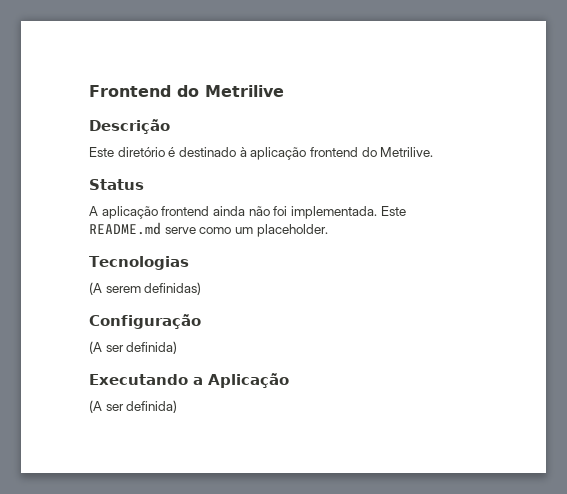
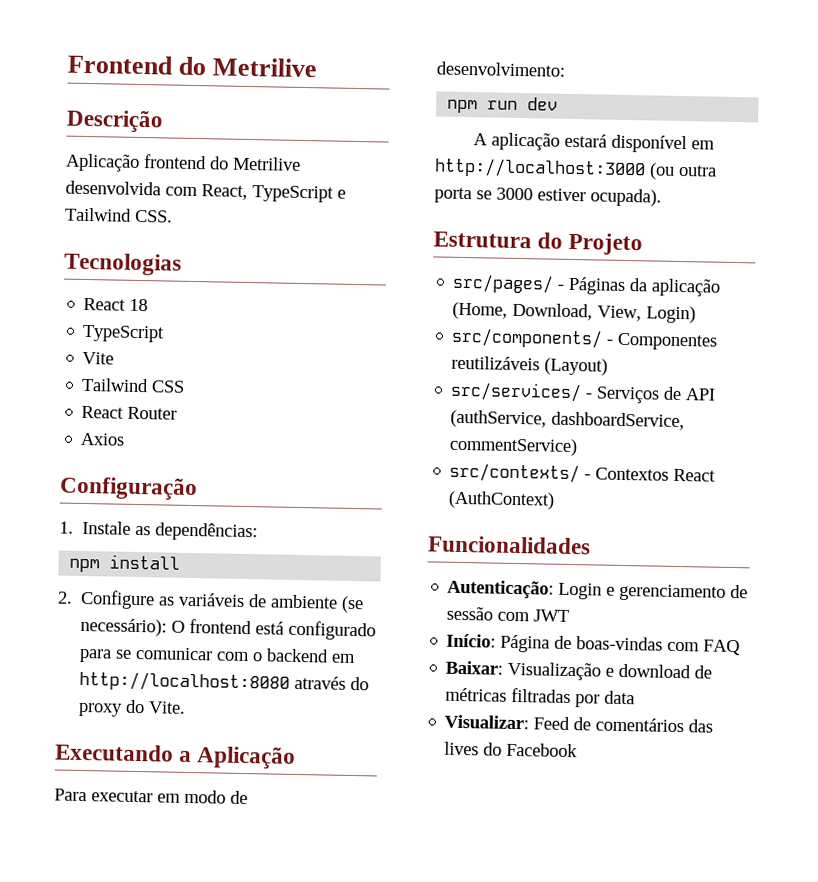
[89,147,434,160] [89,179,144,190] [89,206,406,219] [89,222,328,237] [89,256,189,270] [89,282,202,295] [89,314,201,329] [89,341,178,354] [89,373,289,388] [89,400,178,413] Este diretório é destinado à aplicação frontend do Metrilive. // Status // A aplicação frontend ainda não foi implementada. Este README.md serve como um placeholder. // Tecnologias // (A serem definidas) // Configuração // (A ser definida) // Executando a Aplicação // (A ser definida) -> [65,153,301,172] [65,180,346,203] [65,207,173,223] [64,252,182,276] [83,297,149,312] [82,324,166,343] [82,351,115,365] [81,377,186,393] [81,405,178,420] [80,432,126,446] [59,476,198,502] [59,520,259,542] [69,554,181,573] [57,589,365,614] [80,617,377,641] [79,646,357,664] [79,670,370,693] [78,699,187,717] [55,743,297,770] [54,788,248,805] [436,61,566,77] [447,97,559,114] [473,132,716,154] [434,157,717,180] [434,187,662,207] [433,231,644,256] [452,273,722,297] [452,301,697,324] [451,327,719,351] [451,355,609,376] [450,381,717,404] [450,409,686,431] [449,436,579,457] [449,462,717,484] [448,490,556,510] [427,535,591,555] [447,579,749,602] [446,606,570,623] [446,633,742,656] [445,660,713,681] [445,687,636,708] [444,714,714,733] [444,741,579,758] Aplicação frontend do Metrilive desenvolvida com React, TypeScript e Tailwind CSS. // Tecnologias // React 18 // TypeScript // Vite // Tailwind CSS // React Router // Axios // Configuração // 1. Instale as dependências: // npm install // 2. Configure as variáveis de ambiente (se necessário): O frontend está configurado para se comunicar com o backend em http://localhost:8080 através do proxy do Vite. // Executando a Aplicação // Para executar em modo de desenvolvimento: // npm run dev // A aplicação estará disponível em http://localhost:3000 (ou outra porta se 3000 estiver ocupada). // Estrutura do Projeto // src/pages/ - Páginas da aplicação (Home, Download, View, Login) // src/components/ - Componentes reutilizáveis (Layout) // src/services/ - Serviços de API (authService, dashboardService, commentService) // src/contexts/ - Contextos React (AuthContext) // Funcionalidades // Autenticação: Login e gerenciamento de sessão com JWT // Início: Página de boas-vindas com FAQ // Baixar: Visualização e download de métricas filtradas por data // Visualizar: Feed de comentários das lives do Facebook

